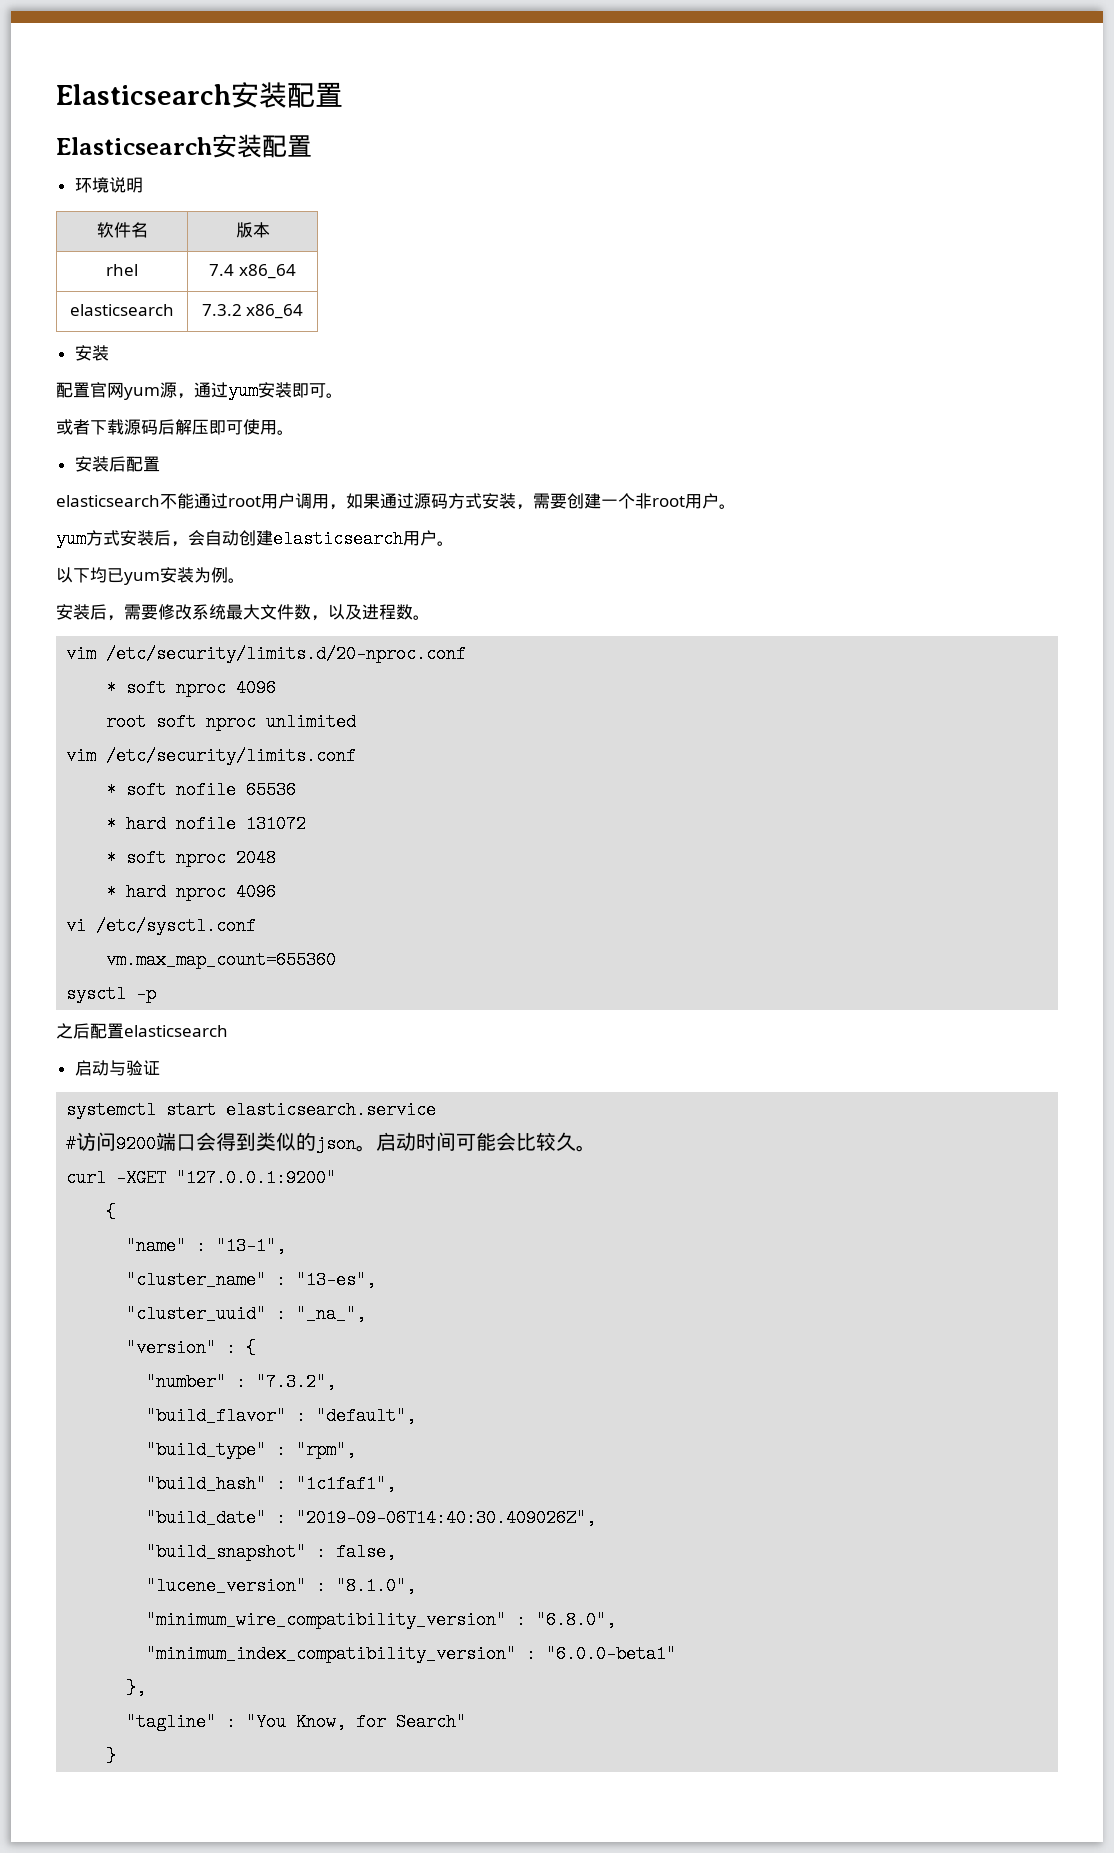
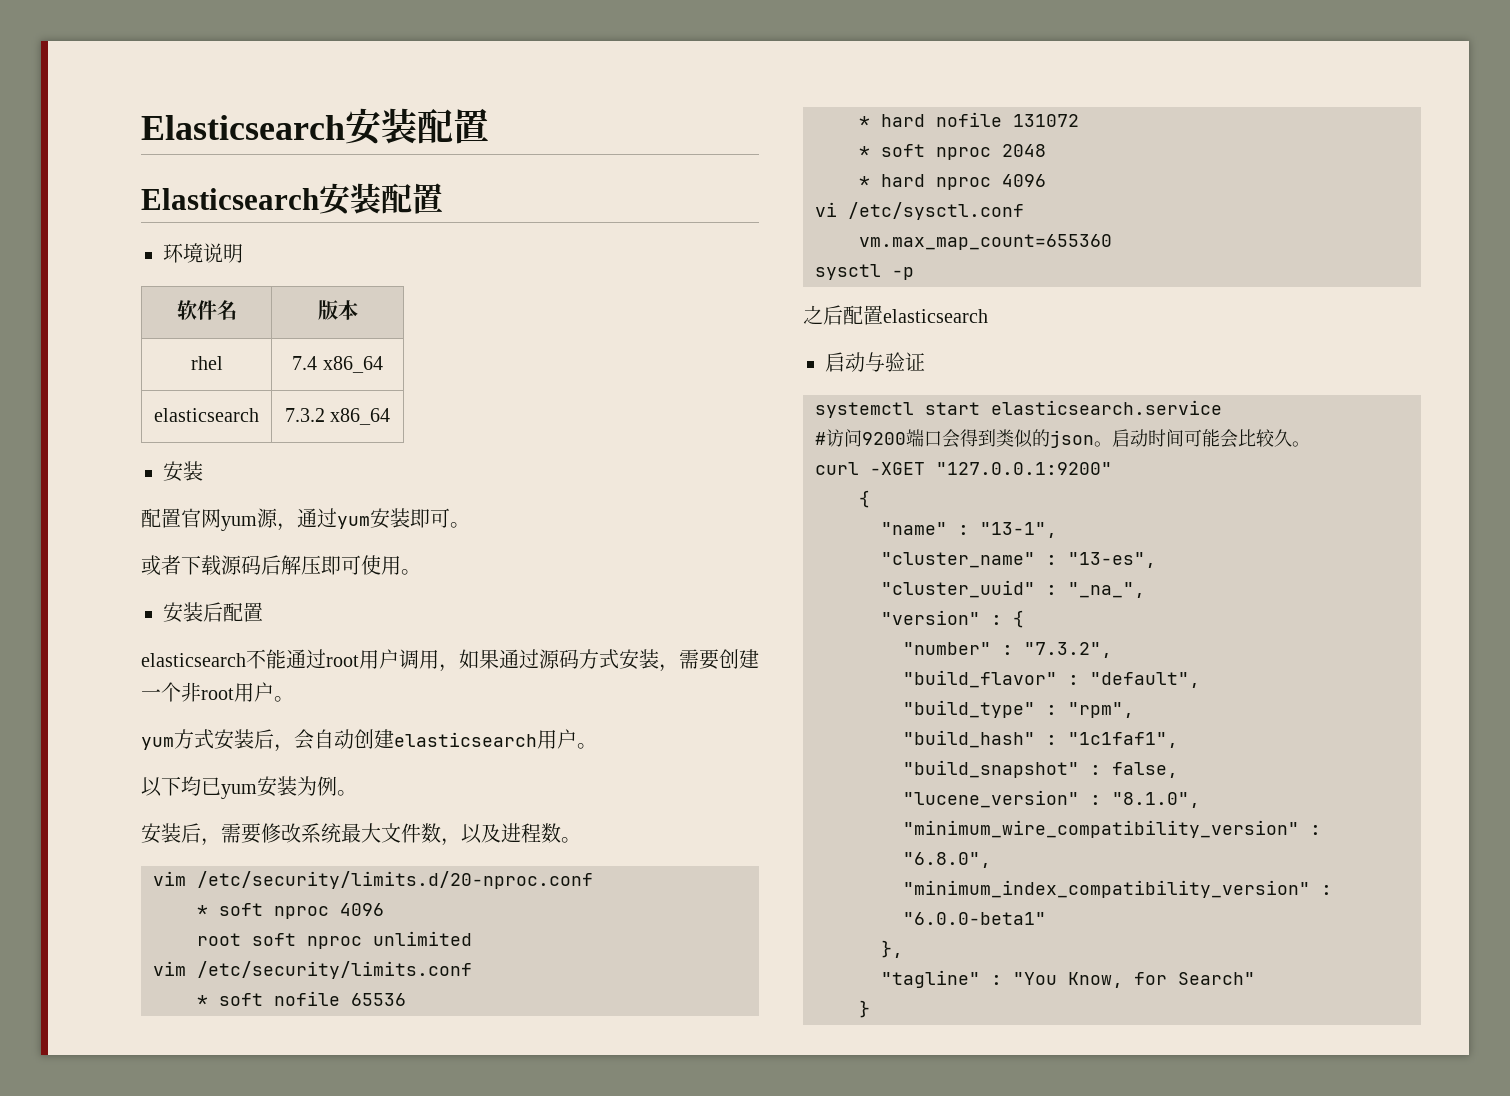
[146,1509,597,1527] // "build_date" : "2019-09-06T14:40:30.409026Z", -> (1178, 740) none

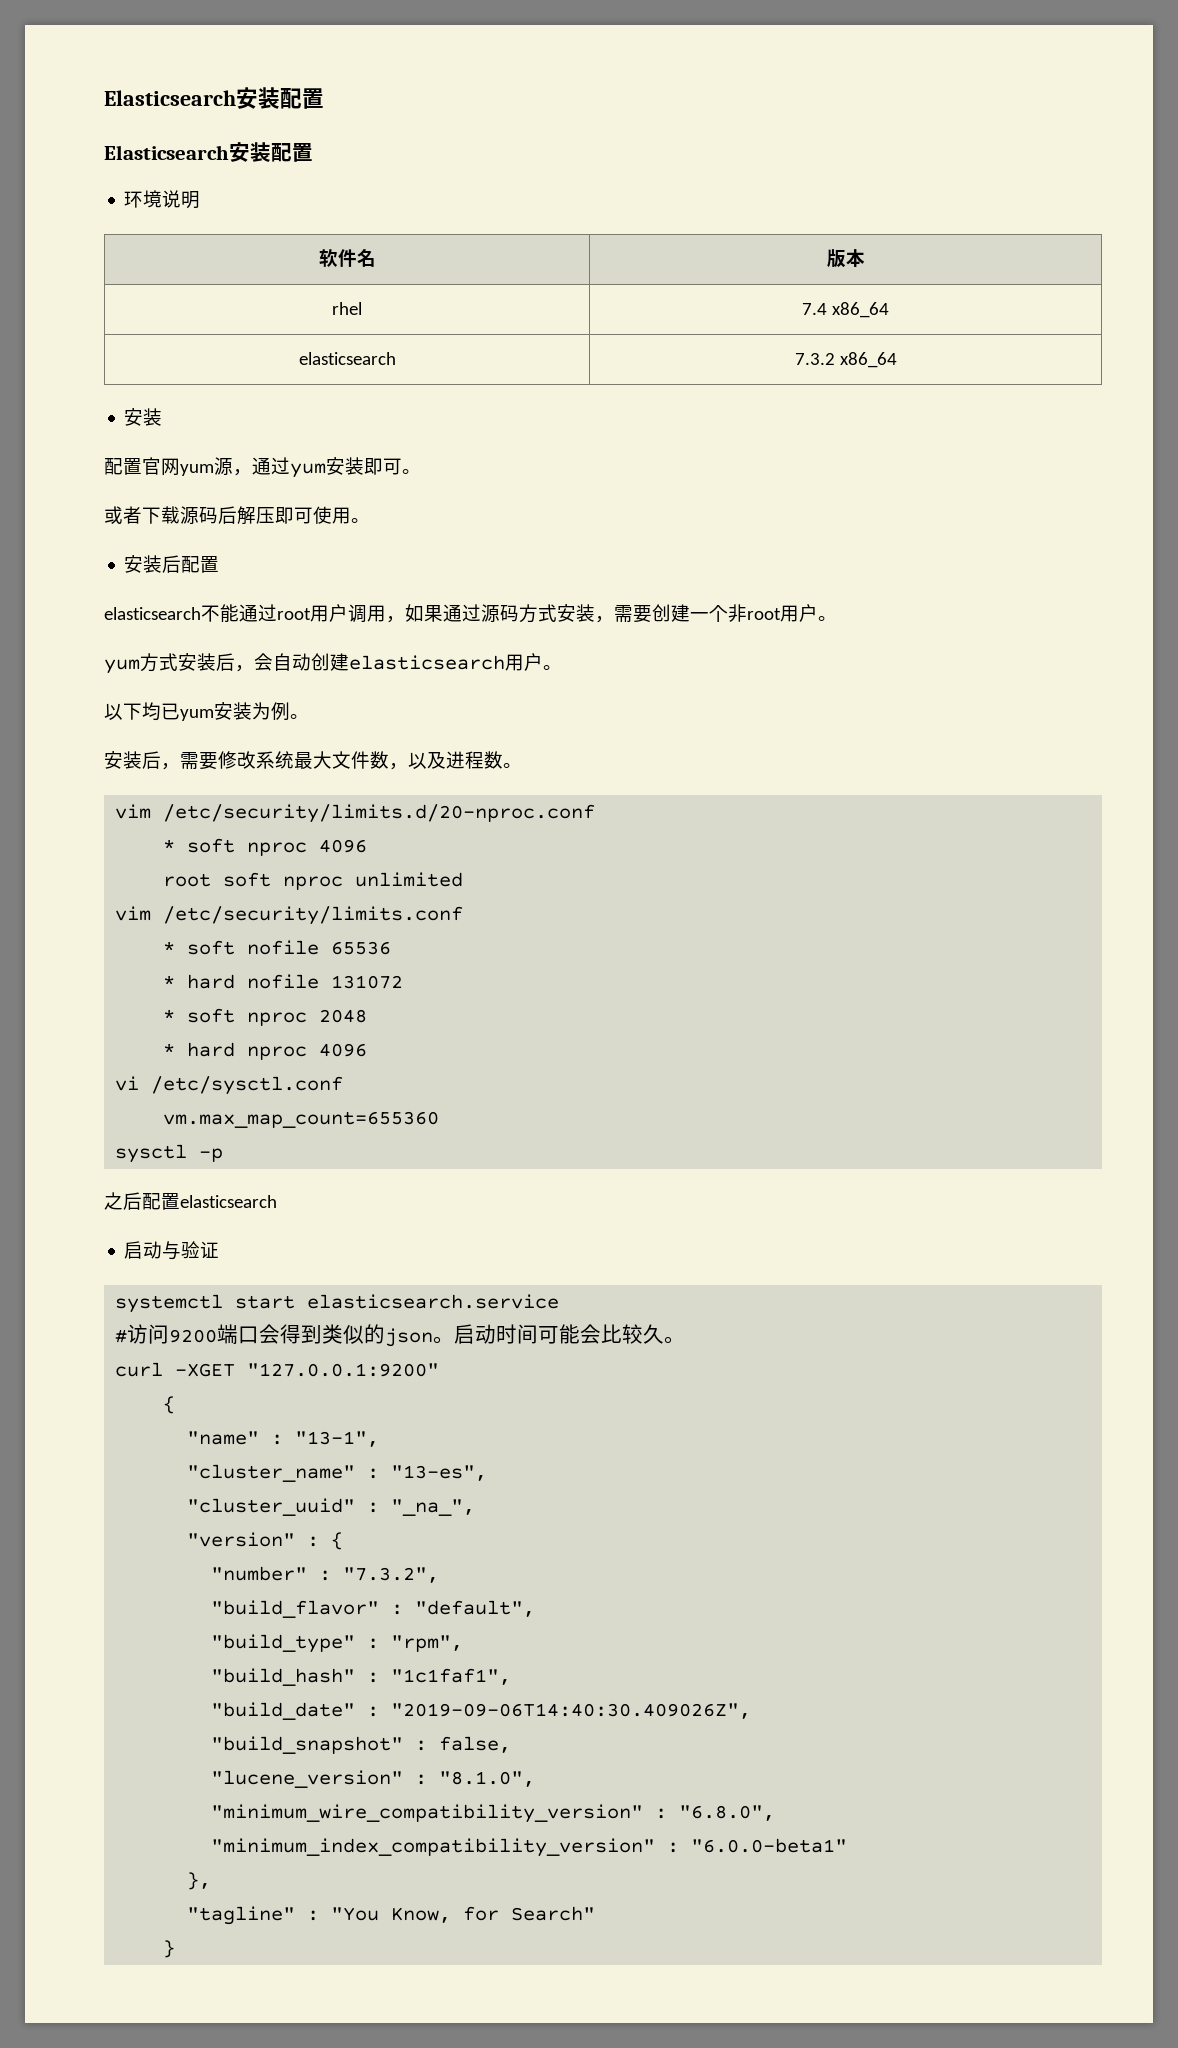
(1178, 740) none -> [211,1702,752,1720] // "build_date" : "2019-09-06T14:40:30.409026Z",

